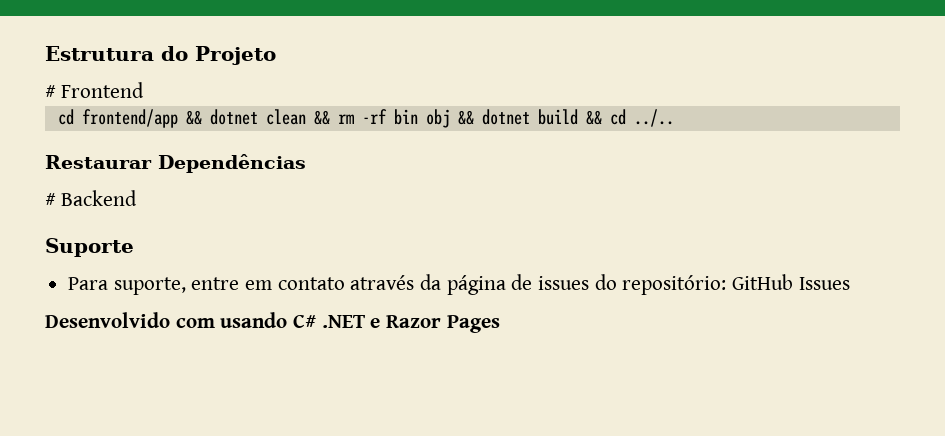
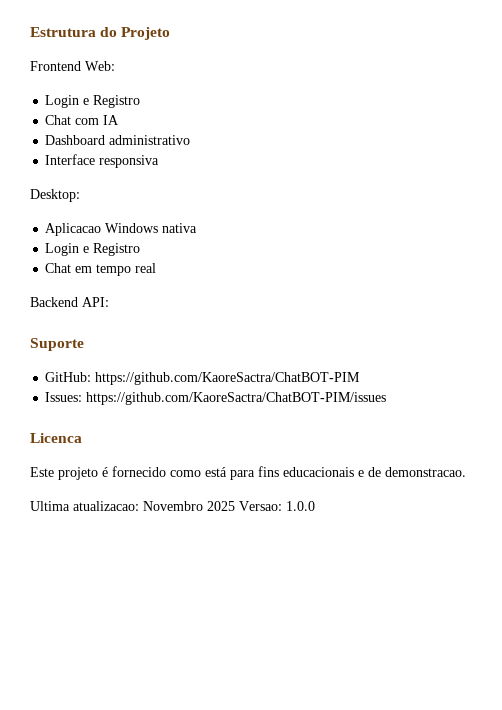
[45,85,56,98] # -> (171, 33) none
[57,109,674,128] [45,154,306,173] [45,193,56,206] // cd frontend/app && dotnet clean && rm -rf bin obj && dotnet build && cd ../.. // Restaurar Dependências // # -> [85,61,115,71] [45,95,141,108] [45,115,120,125] [45,135,191,145] [45,154,160,168] [30,189,80,202] [45,223,198,236] [45,243,141,256] [45,263,157,276] Web: // Login e Registro // Chat com IA // Dashboard administrativo // Interface responsiva // Desktop: // Aplicacao Windows nativa // Login e Registro // Chat em tempo real //
(137, 198) none -> [82,297,109,307] API:
[68,274,850,295] [45,312,500,333] Para suporte, entre em contato através da página de issues do repositório: GitHub Issues // Desenvolvido com usando C# .NET e Razor Pages -> [45,372,361,385] [45,392,387,405] [30,433,82,443] [30,466,466,480] [30,501,315,511] GitHub: https://github.com/KaoreSactra/ChatBOT-PIM // Issues: https://github.com/KaoreSactra/ChatBOT-PIM/issues // Licenca // Este projeto é fornecido como está para fins educacionais e de demonstracao. // Ultima atualizacao: Novembro 2025 Versao: 1.0.0

